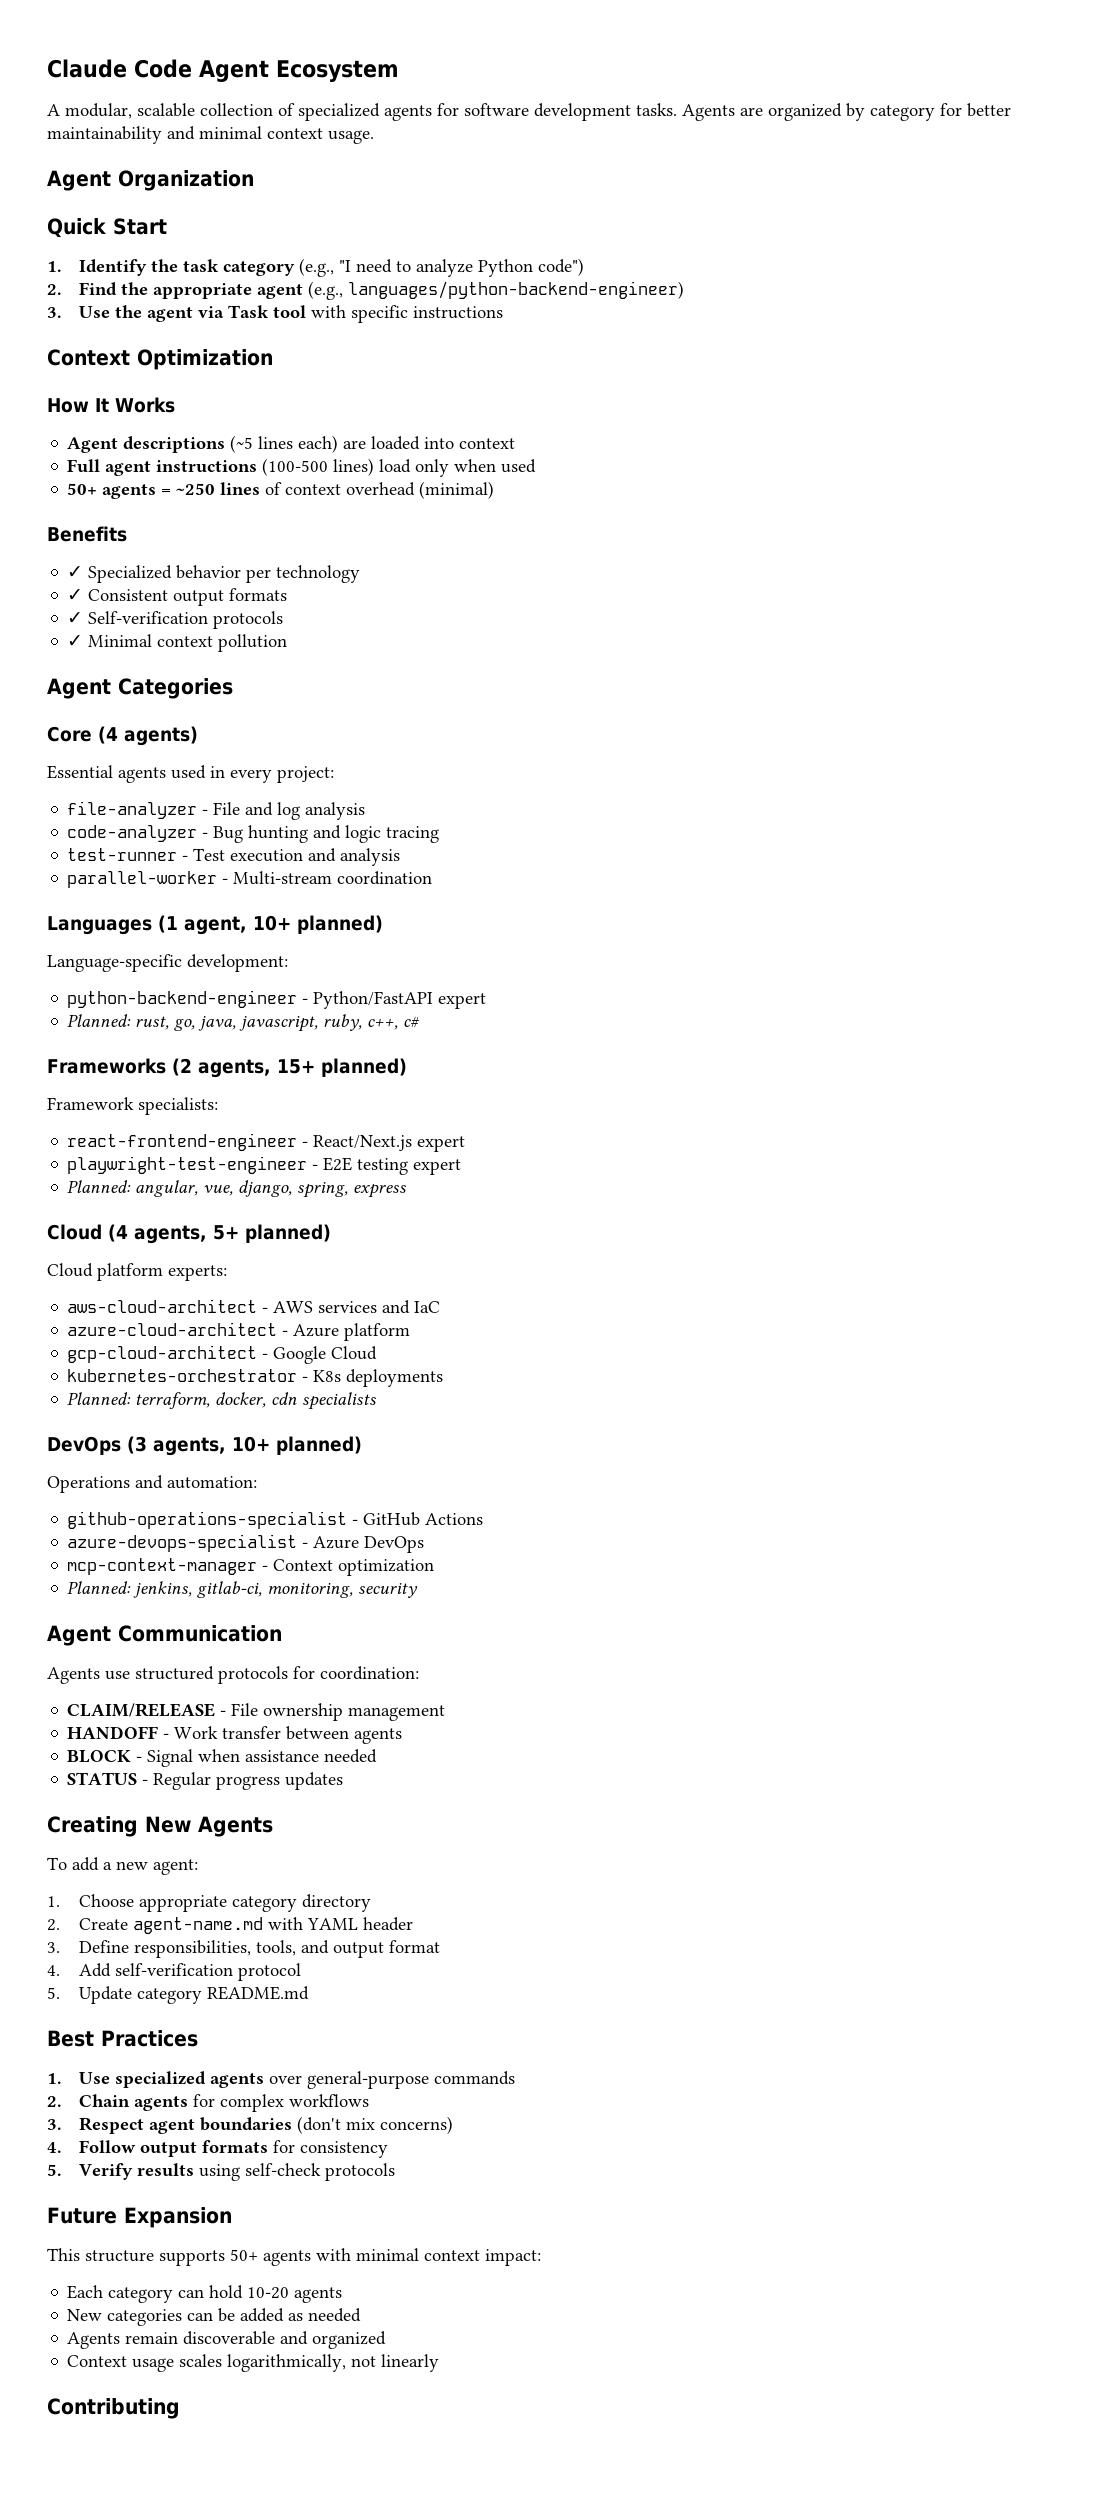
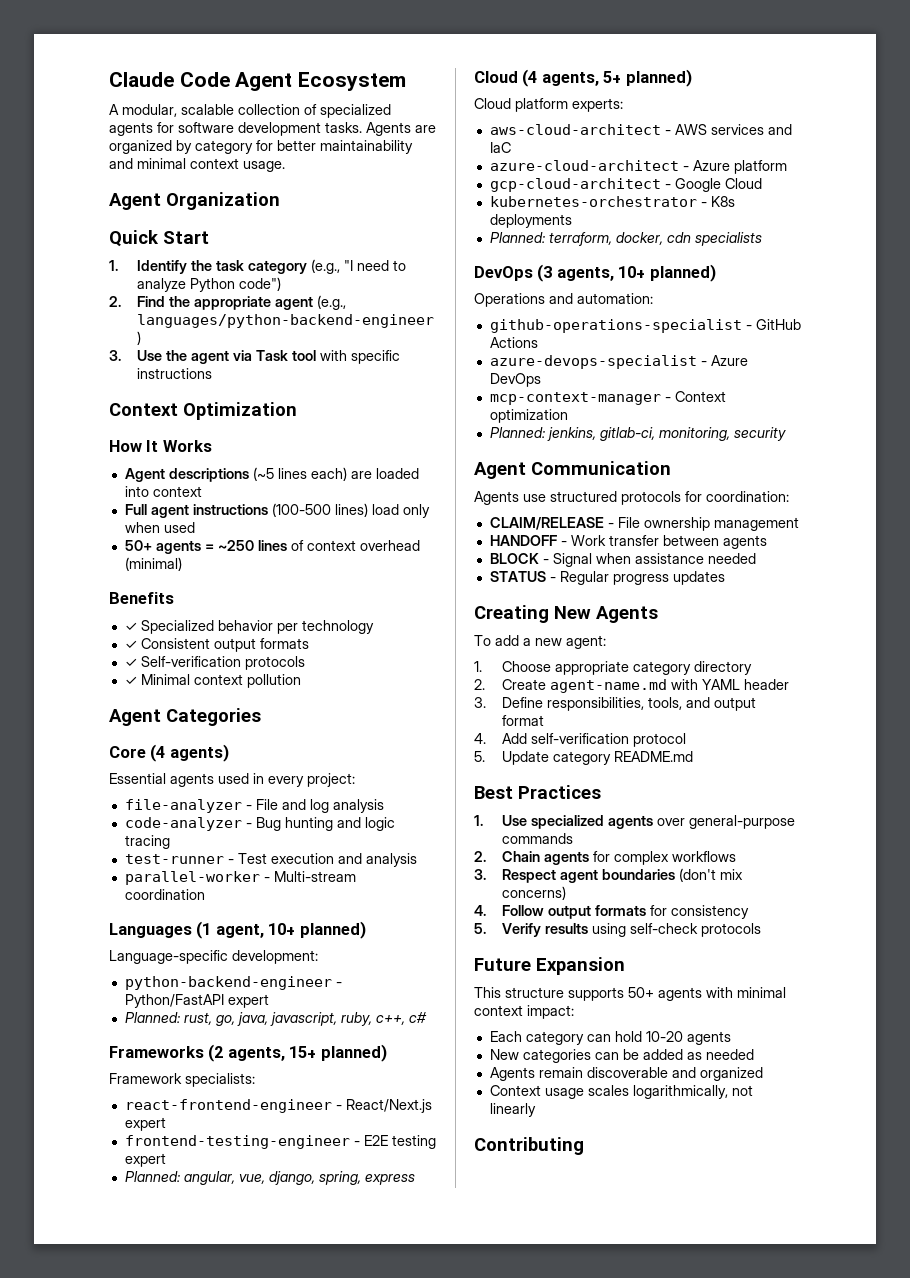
[67,1156,308,1174] playwright-test-engineer -> [124,1135,350,1149] frontend-testing-engineer

